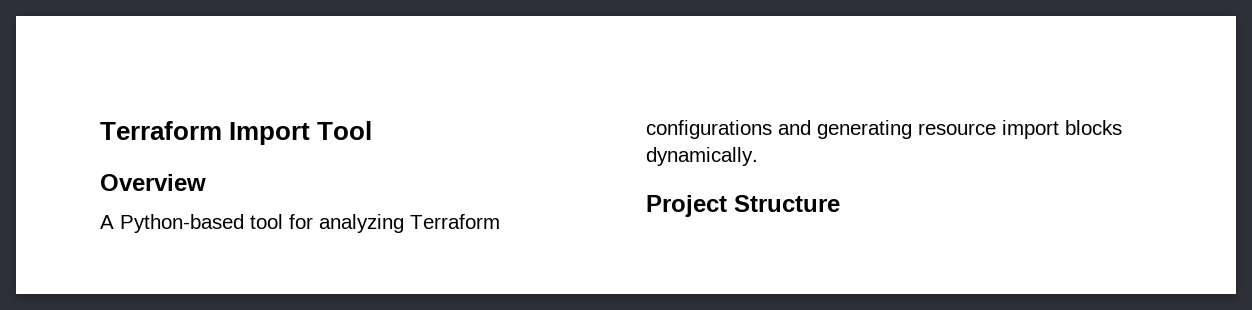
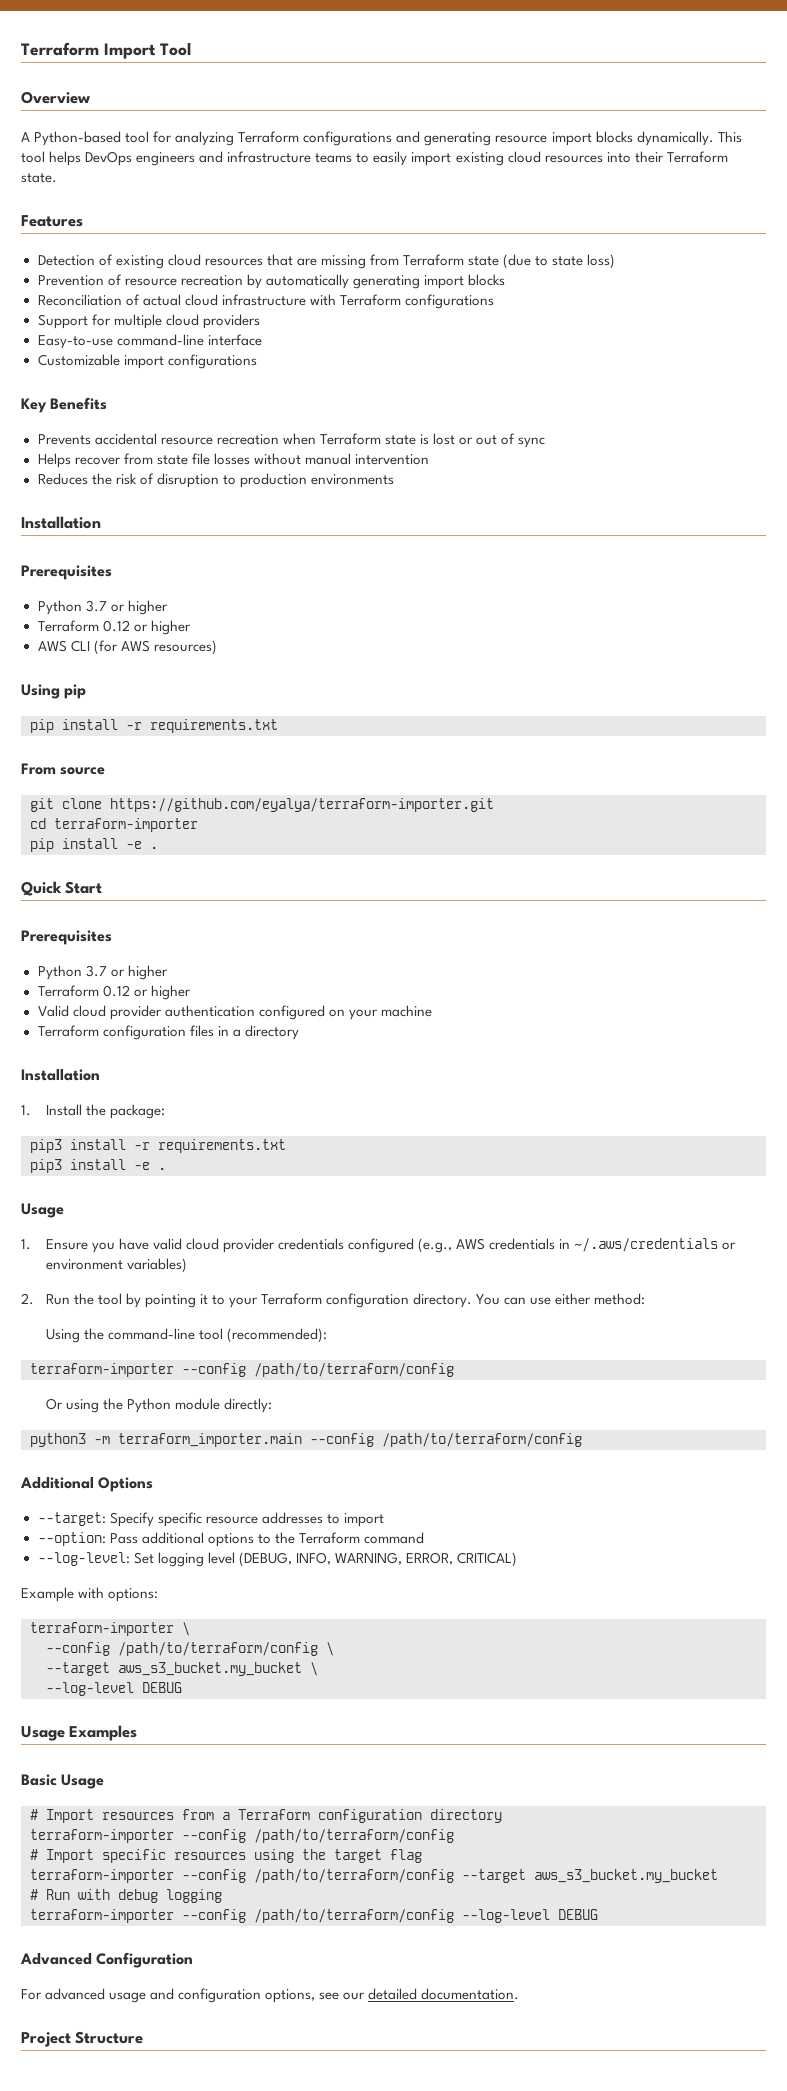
(758, 156) none -> [717,131,742,143] [21,151,728,166] [21,173,57,183] [21,215,83,227] [37,254,616,269] [37,274,505,289] [37,294,494,309] [37,314,260,329] [37,334,262,349] [37,354,257,369] [21,397,108,413] [37,433,546,448] [37,453,429,468] [37,473,394,488] [21,516,101,529] [21,565,112,580] [37,600,168,615] [37,620,191,635] [37,640,217,655] [21,684,87,699] [30,719,278,733] [21,763,106,775] [30,798,494,812] [30,818,198,832] [30,838,158,852] [21,881,103,896] [21,930,112,945] [37,965,168,980] [37,985,191,1000] [37,1005,432,1020] [37,1025,299,1040] [21,1069,100,1081] [21,1104,165,1119] [30,1139,286,1153] [30,1159,166,1173] [21,1203,64,1218] [21,1238,737,1253] [45,1258,187,1273] [21,1293,646,1308] [45,1328,327,1343] [30,1363,454,1377] [45,1398,272,1413] [30,1433,582,1447] [20,1477,154,1492] [37,1512,384,1527] [37,1532,424,1547] [37,1552,517,1567] [21,1587,159,1602] [30,1622,190,1636] [46,1642,334,1656] [46,1662,318,1676] [46,1682,182,1696] [21,1725,138,1741] [21,1774,105,1789] [30,1809,502,1823] [30,1829,454,1843] [30,1849,422,1863] [30,1869,718,1883] [30,1889,222,1903] [30,1909,598,1923] [20,1952,194,1968] [21,1988,520,2003] This tool helps DevOps engineers and infrastructure teams to easily import existing cloud resources into their Terraform state. // Features // Detection of existing cloud resources that are missing from Terraform state (due to state loss) // Prevention of resource recreation by automatically generating import blocks // Reconciliation of actual cloud infrastructure with Terraform configurations // Support for multiple cloud providers // Easy-to-use command-line interface // Customizable import configurations // Key Benefits // Prevents accidental resource recreation when Terraform state is lost or out of sync // Helps recover from state file losses without manual intervention // Reduces the risk of disruption to production environments // Installation // Prerequisites // Python 3.7 or higher // Terraform 0.12 or higher // AWS CLI (for AWS resources) // Using pip // pip install -r requirements.txt // From source // git clone https://github.com/eyalya/terraform-importer.git // cd terraform-importer // pip install -e . // Quick Start // Prerequisites // Python 3.7 or higher // Terraform 0.12 or higher // Valid cloud provider authentication configured on your machine // Terraform configuration files in a directory // Installation // 1. Install the package: // pip3 install -r requirements.txt // pip3 install -e . // Usage // 1. Ensure you have valid cloud provider credentials configured (e.g., AWS credentials in ~/.aws/credentials or environment variables) // 2. Run the tool by pointing it to your Terraform configuration directory. You can use either method: // Using the command-line tool (recommended): // terraform-importer --config /path/to/terraform/config // Or using the Python module directly: // python3 -m terraform_importer.main --config /path/to/terraform/config // Additional Options // --target: Specify specific resource addresses to import // --option: Pass additional options to the Terraform command // --log-level: Set logging level (DEBUG, INFO, WARNING, ERROR, CRITICAL) // Example with options: // terraform-importer \ // --config /path/to/terraform/config \ // --target aws_s3_bucket.my_bucket \ // --log-level DEBUG // Usage Examples // Basic Usage // # Import resources from a Terraform configuration directory // terraform-importer --config /path/to/terraform/config // # Import specific resources using the target flag // terraform-importer --config /path/to/terraform/config --target aws_s3_bucket.my_bucket // # Run with debug logging // terraform-importer --config /path/to/terraform/config --log-level DEBUG // Advanced Configuration // For advanced usage and configuration options, see our detailed documentation.

